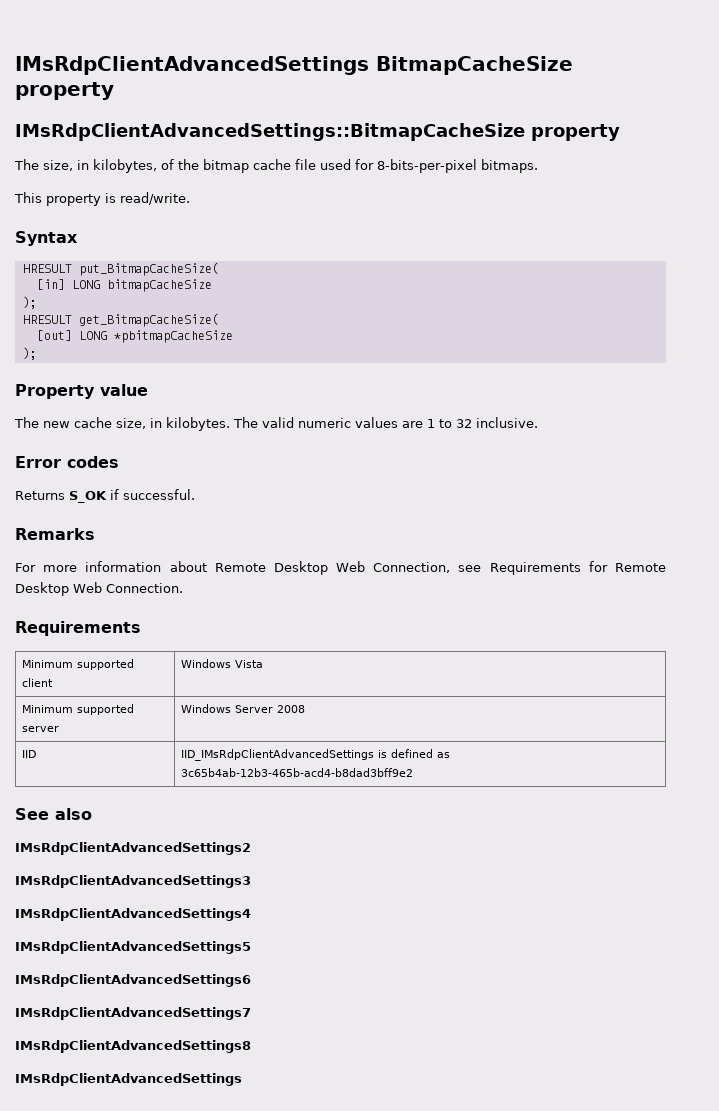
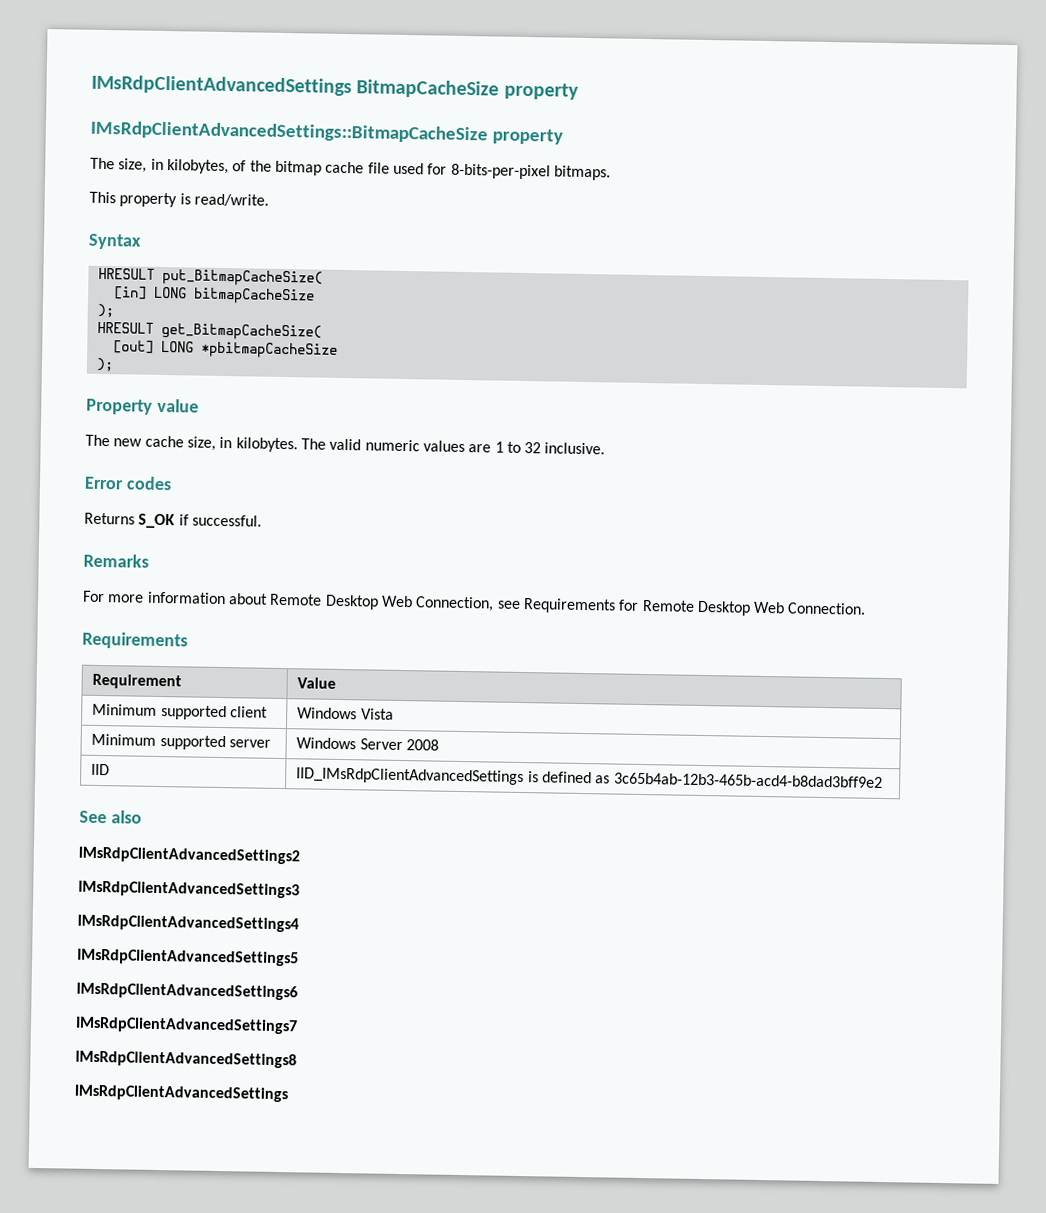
(141, 628) none -> [92,673,183,690] [297,677,337,689] // Requirement | Value

